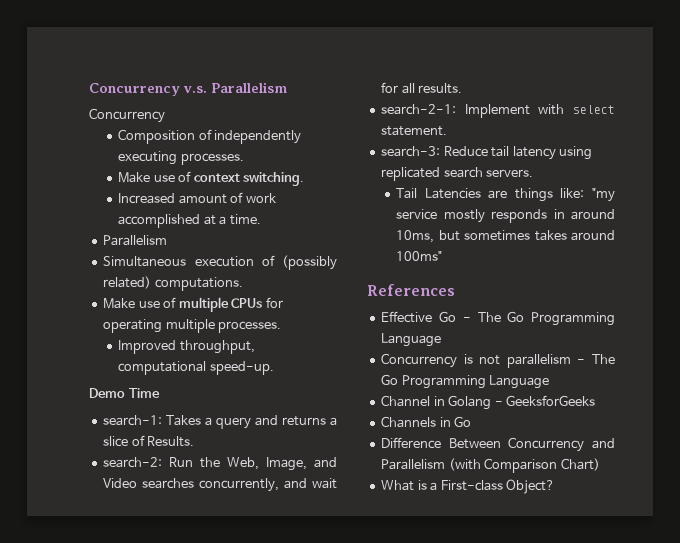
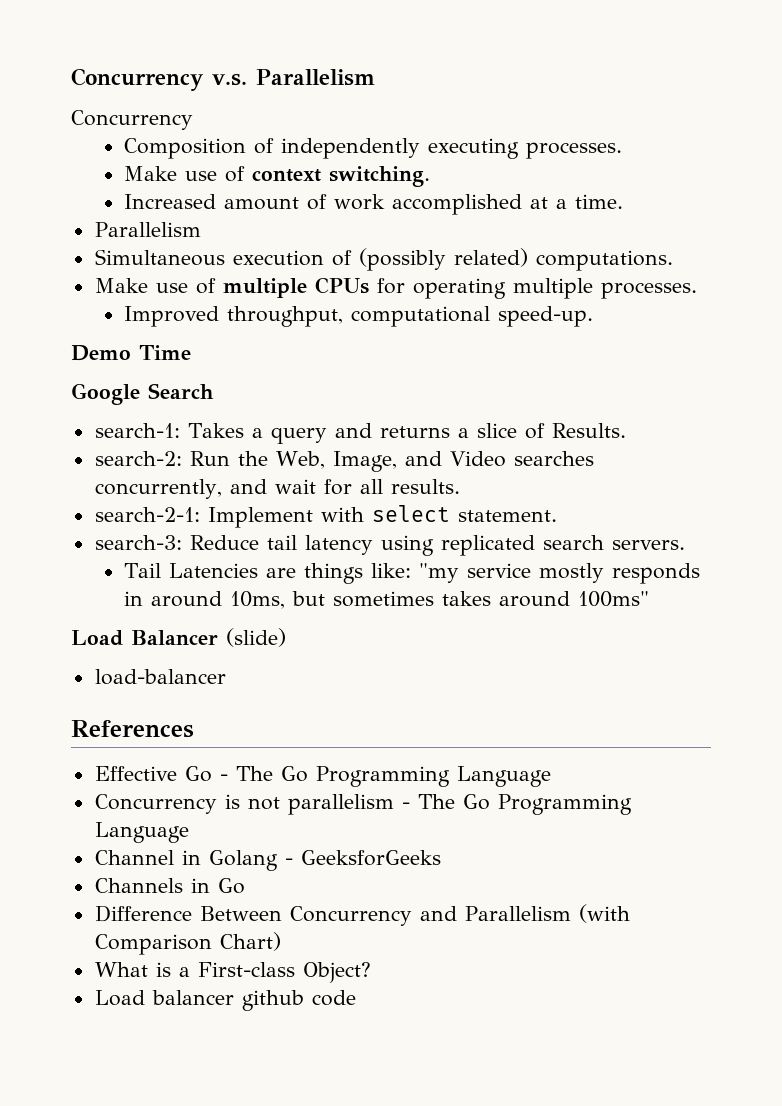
(160, 393) none -> [71,383,214,405] // Google Search
(443, 256) none -> [71,628,286,647] [94,669,226,685] // Load Balancer (slide) // load-balancer
(556, 486) none -> [94,990,356,1011] // Load balancer github code

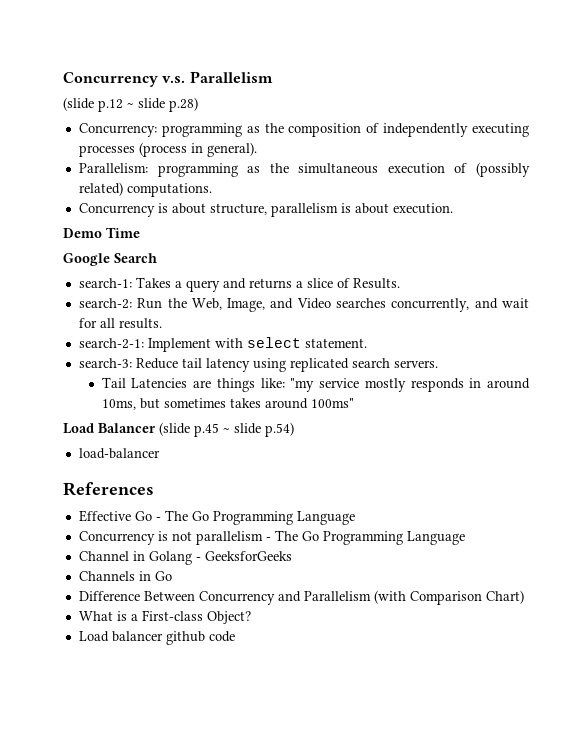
[71,110,193,130] [124,138,623,159] [124,166,431,187] [124,194,624,215] [94,222,201,237] [94,249,225,266] Concurrency // Composition of independently executing processes. // Make use of context switching. // Increased amount of work accomplished at a time. // Parallelism // Simultaneous -> [63,97,198,112] [78,123,529,137] [78,142,257,157] [78,163,379,177] (slide p.12 ~ slide p.28) // Concurrency: programming as the composition of independently executing processes (process in general). // Parallelism: programming as the simultaneous
[94,277,697,299] [124,306,594,327] Make use of multiple CPUs for operating multiple processes. // Improved throughput, computational speed-up. -> [78,203,453,217] Concurrency is about structure, parallelism is about execution.
[226,628,286,647] (slide) -> [159,422,294,437] (slide p.45 ~ slide p.54)

